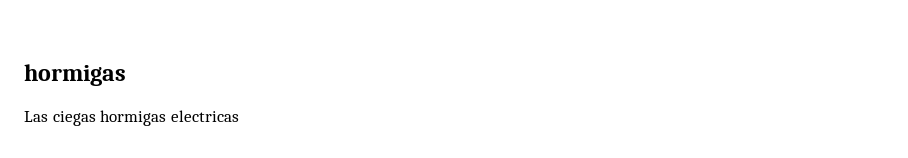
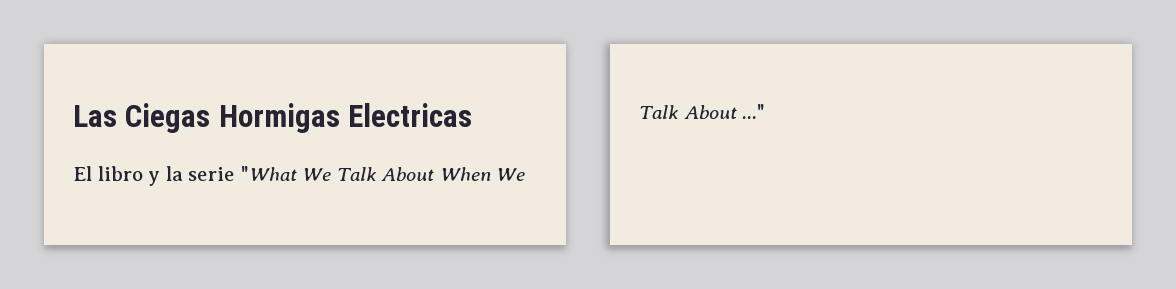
[24,64,126,86] [24,110,239,126] hormigas // Las ciegas hormigas electricas -> [73,103,473,133] [73,166,526,186] [639,104,766,119] Las Ciegas Hormigas Electricas // El libro y la serie "What We Talk About When We Talk About ..."

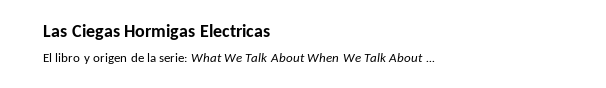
[165,166,297,181] la serie "What -> [93,53,222,64] origen de la serie: What
[742,104,766,119] ..." -> [425,60,435,62] ...

